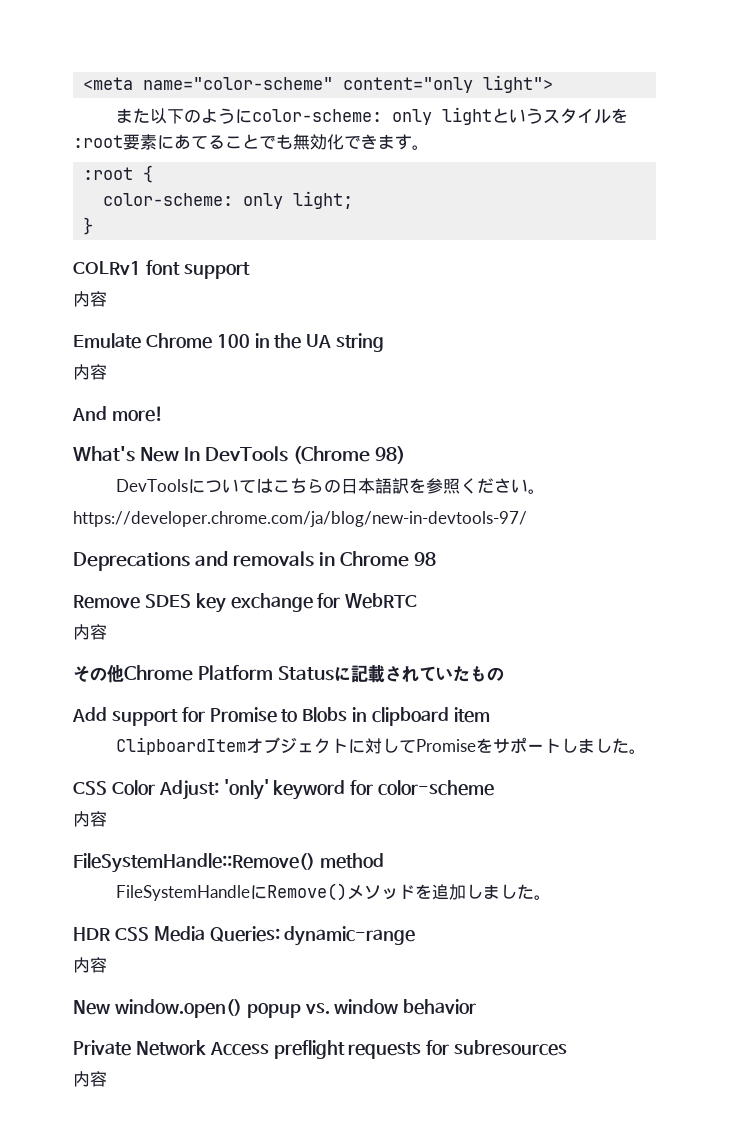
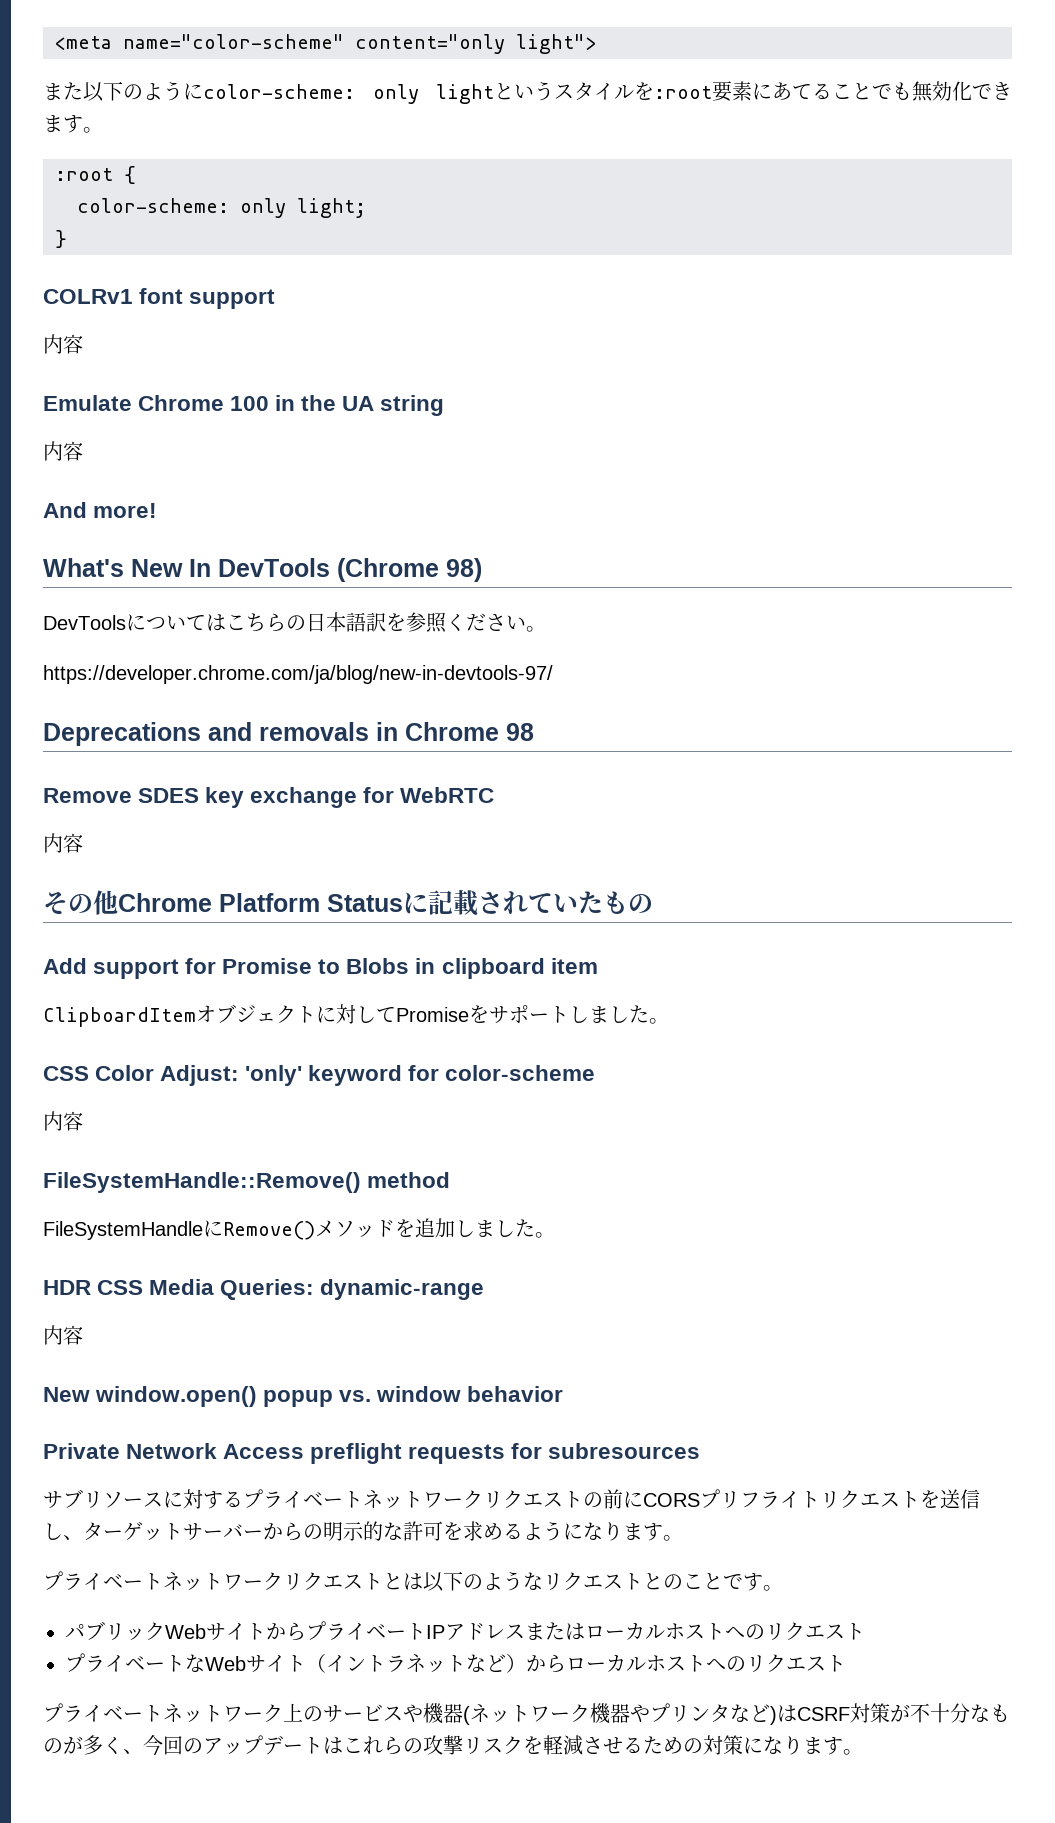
[73,1071,107,1087] 内容 -> [43,1489,980,1509] [43,1521,683,1541] [43,1571,783,1592] [65,1621,865,1641] [65,1653,846,1673] [43,1703,1010,1725] [43,1735,863,1756] サブリソースに対するプライベートネットワークリクエストの前にCORSプリフライトリクエストを送信し、ターゲットサーバーからの明示的な許可を求めるようになります。 // プライベートネットワークリクエストとは以下のようなリクエストとのことです。 // パブリックWebサイトからプライベートIPアドレスまたはローカルホストへのリクエスト // プライベートなWebサイト（イントラネットなど）からローカルホストへのリクエスト // プライベートネットワーク上のサービスや機器(ネットワーク機器やプリンタなど)はCSRF対策が不十分なものが多く、今回のアップデートはこれらの攻撃リスクを軽減させるための対策になります。

